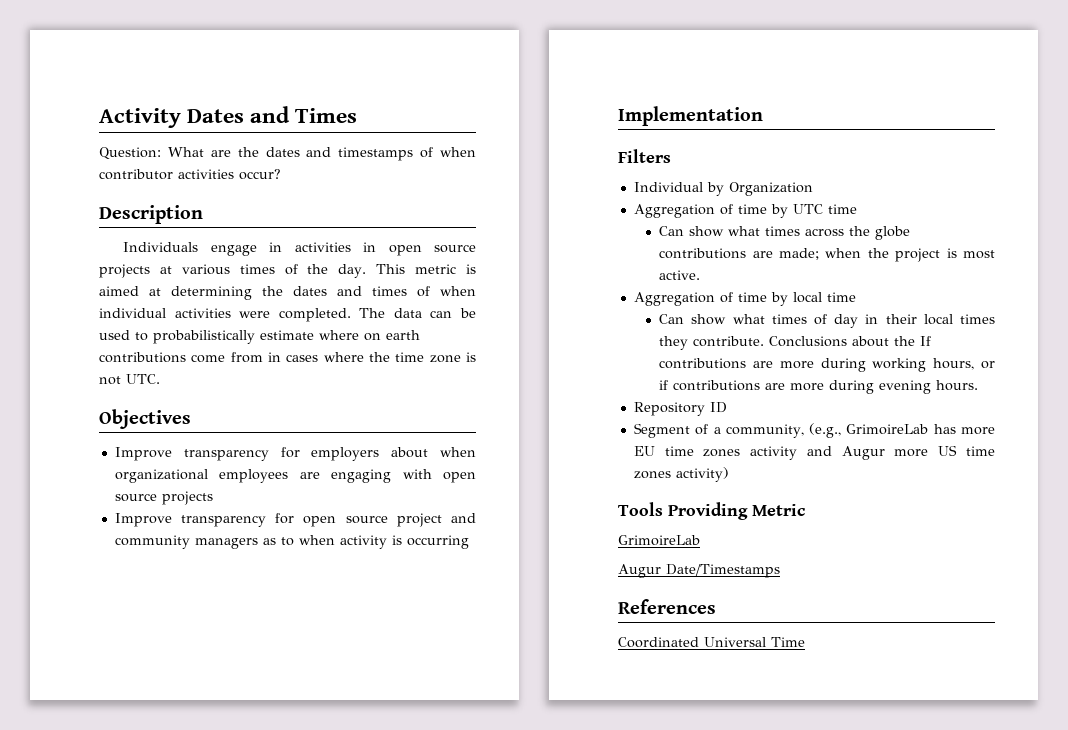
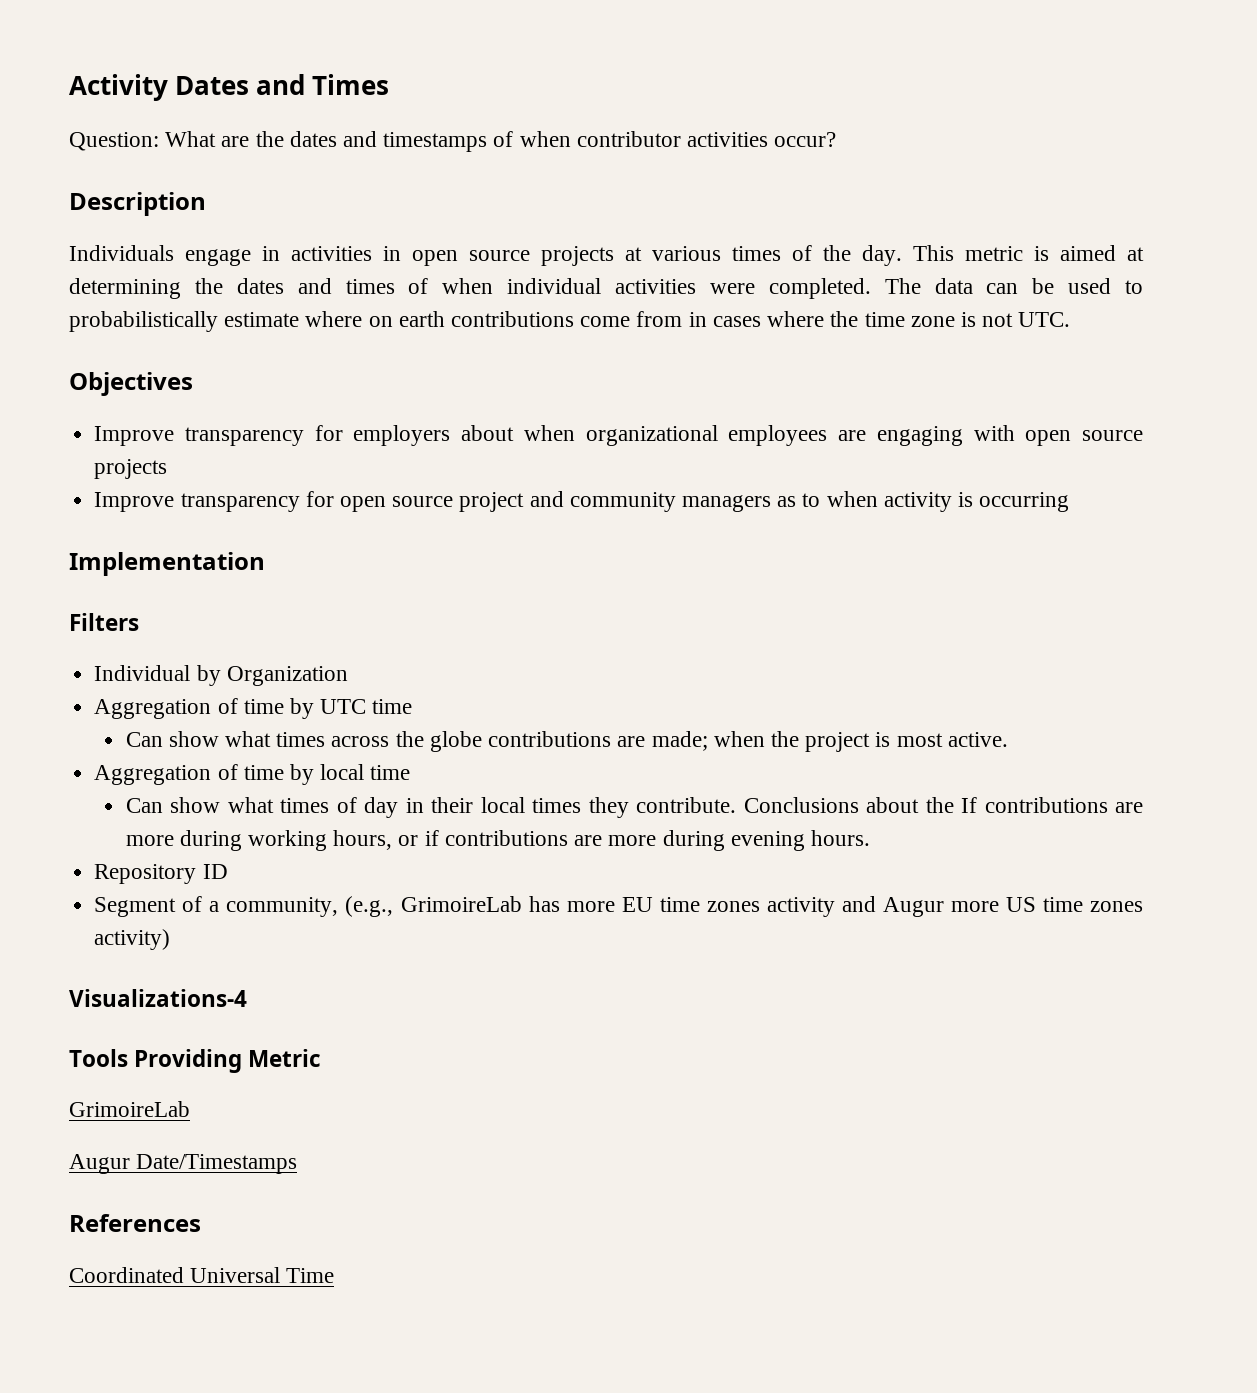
(729, 474) none -> [69,989,247,1007] // Visualizations-4

